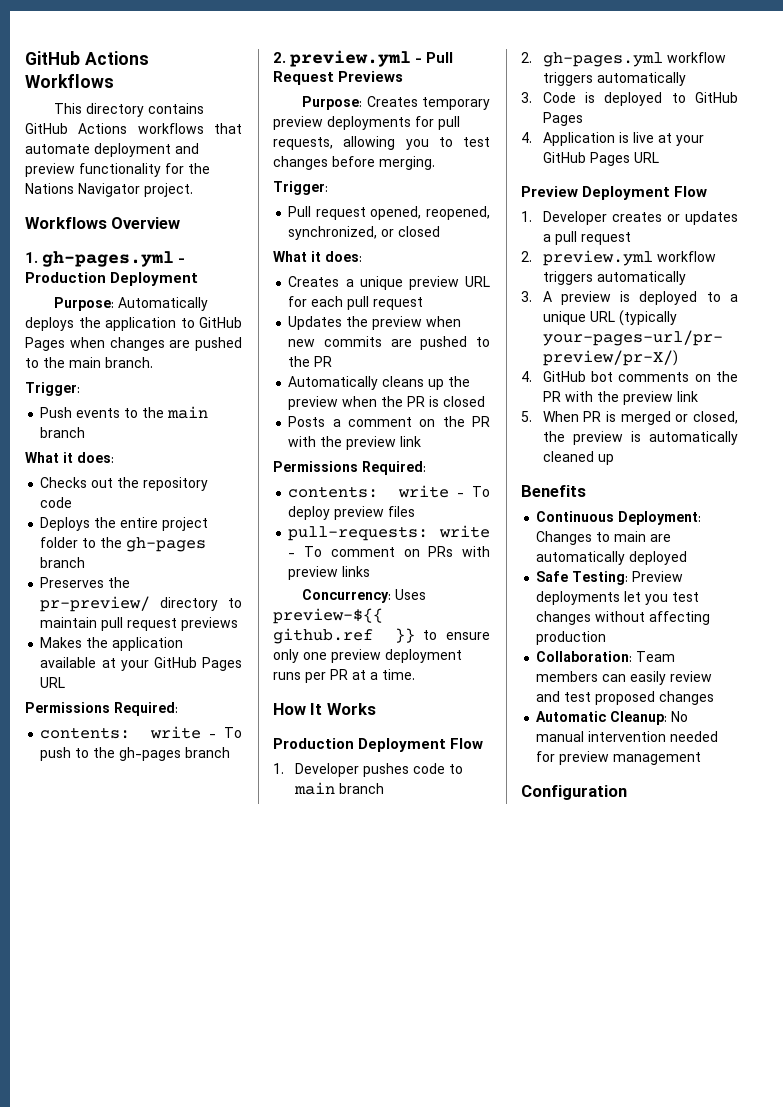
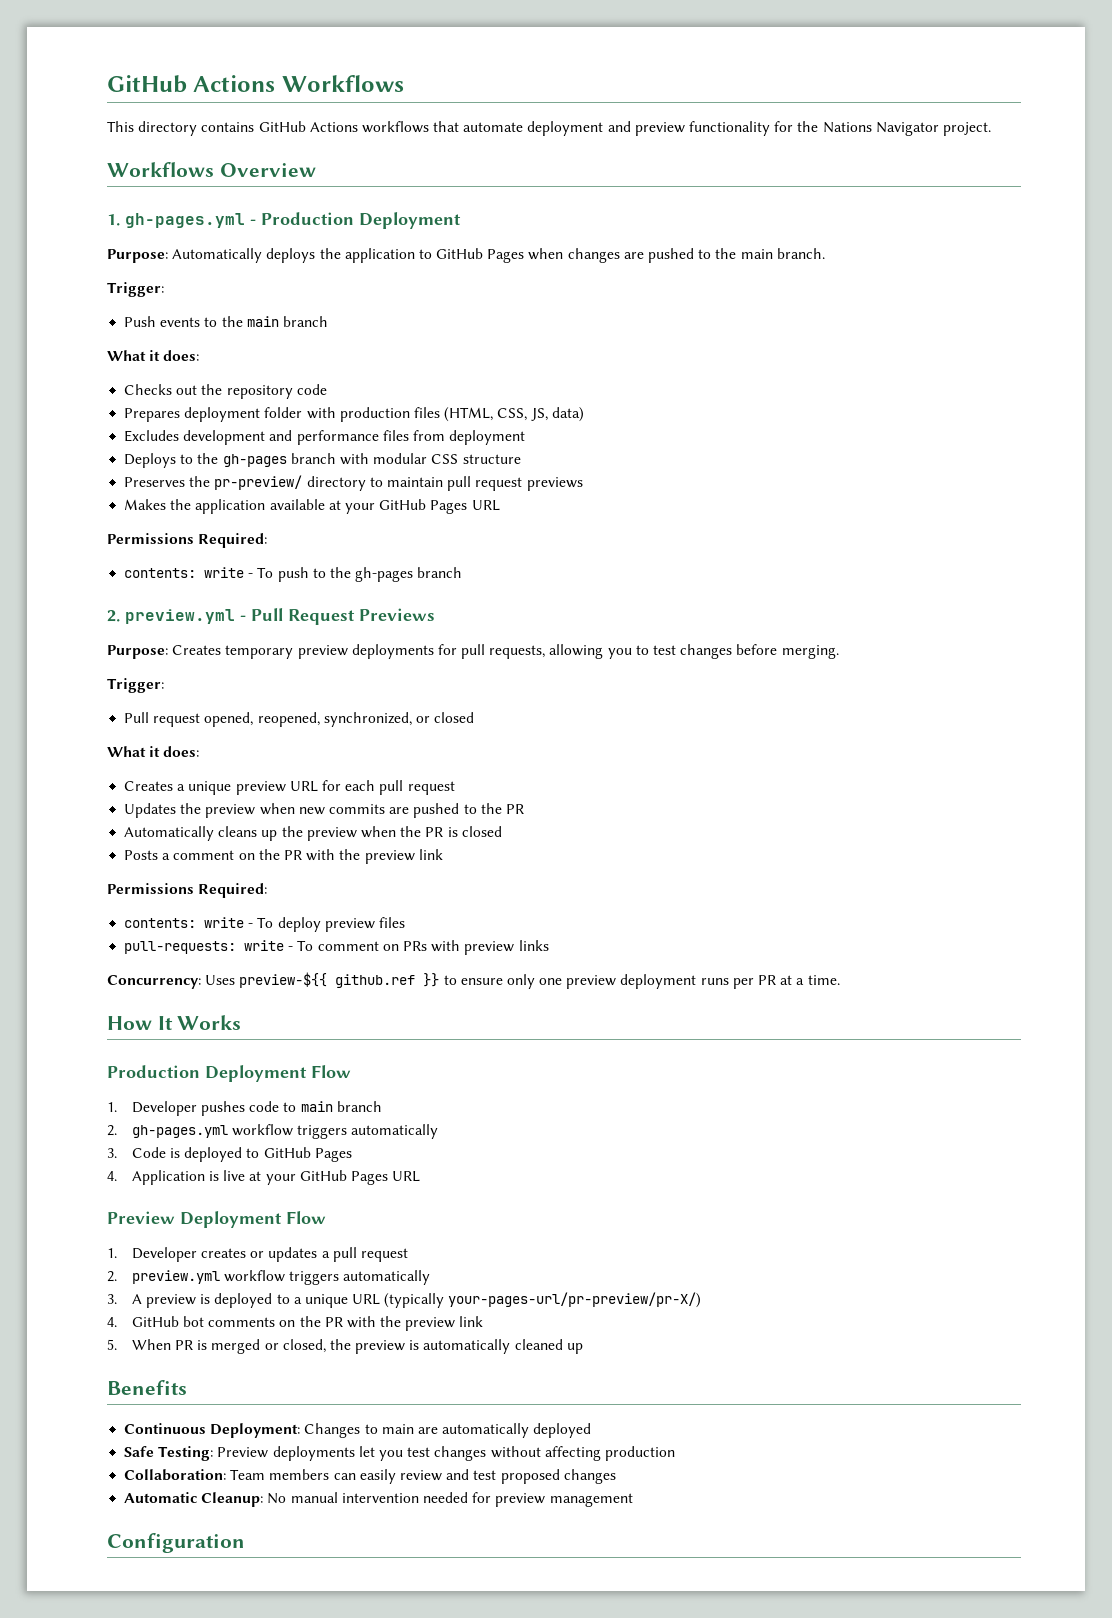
[40,517,209,531] [40,537,207,552] [40,557,86,568] Deploys the entire project folder to the gh-pages branch -> [124,407,584,422] [124,430,526,445] [124,453,521,468] Prepares deployment folder with production files (HTML, CSS, JS, data) // Excludes development and performance files from deployment // Deploys to the gh-pages branch with modular CSS structure

